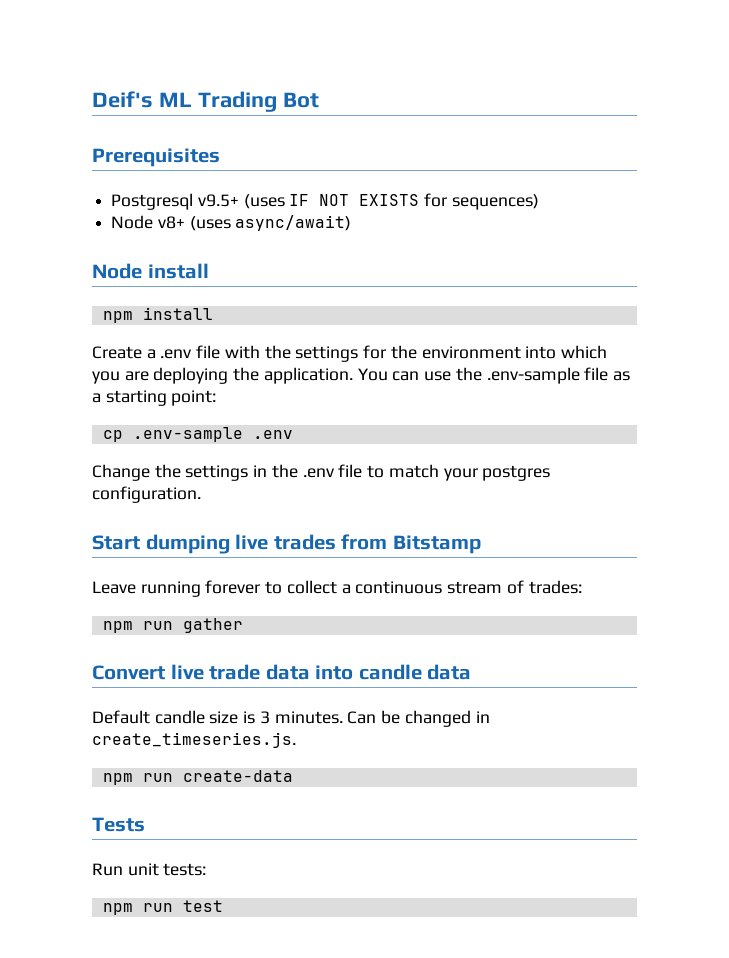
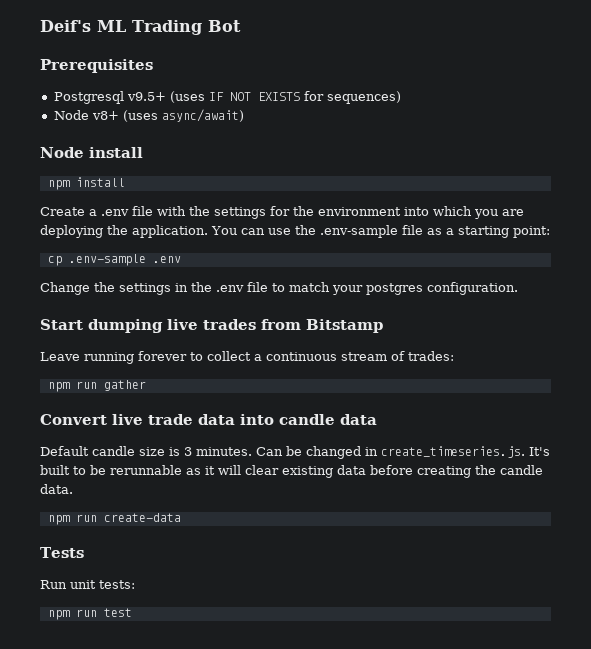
(296, 740) none -> [529,447,550,456] [40,465,543,478] [40,484,73,494] It's built to be rerunnable as it will clear existing data before creating the candle data.

